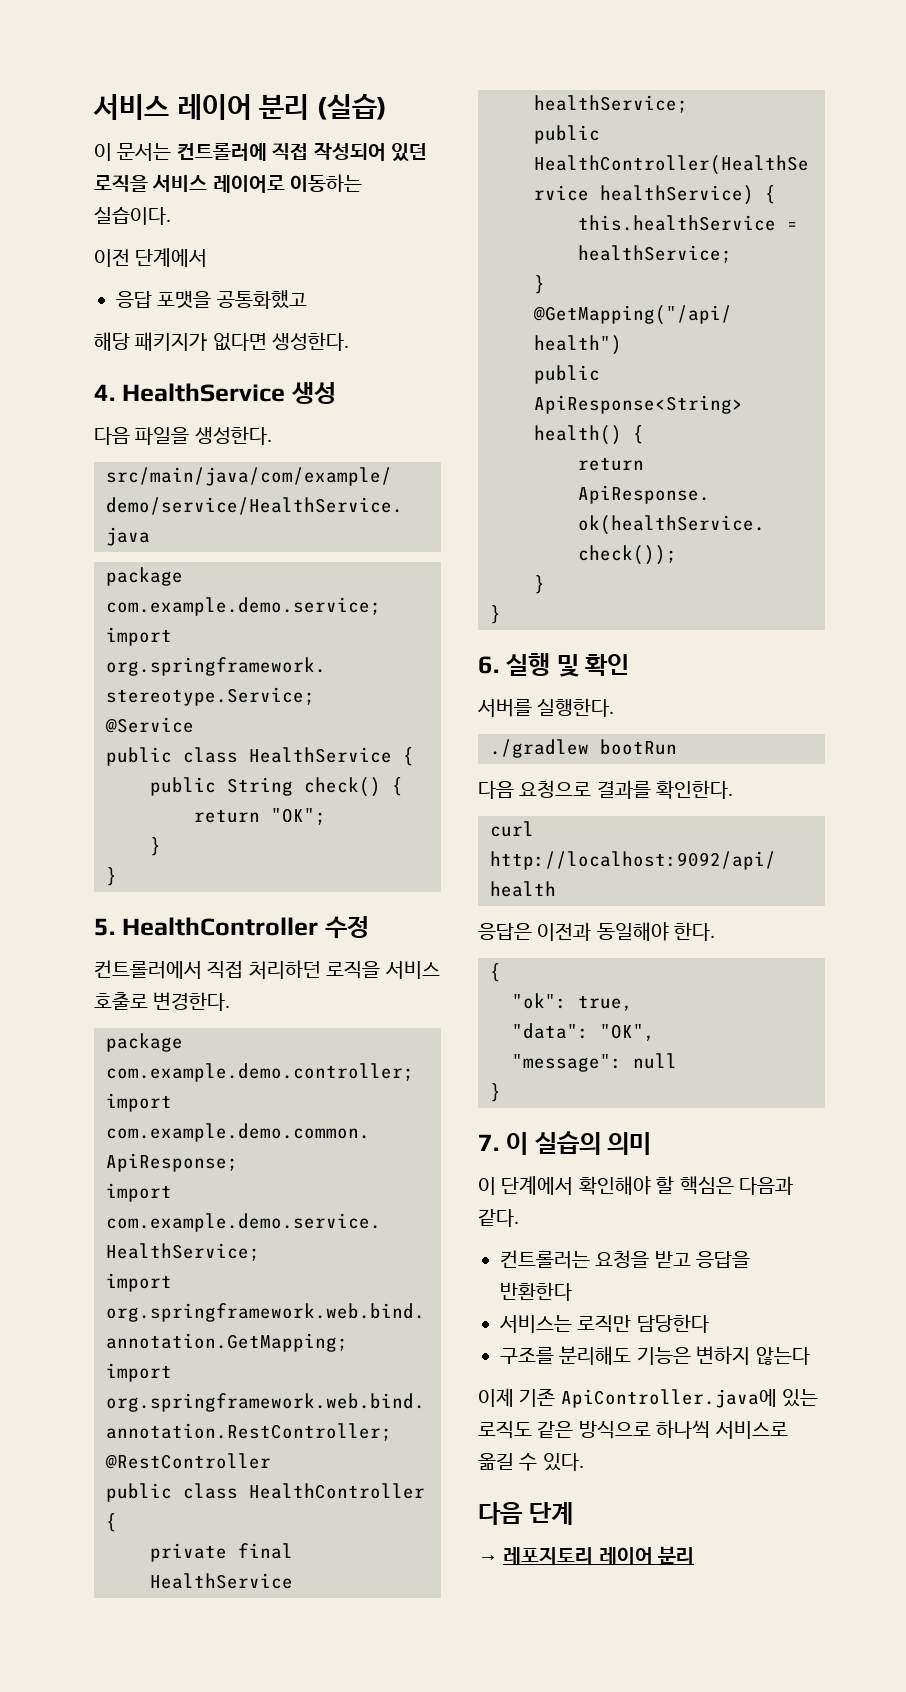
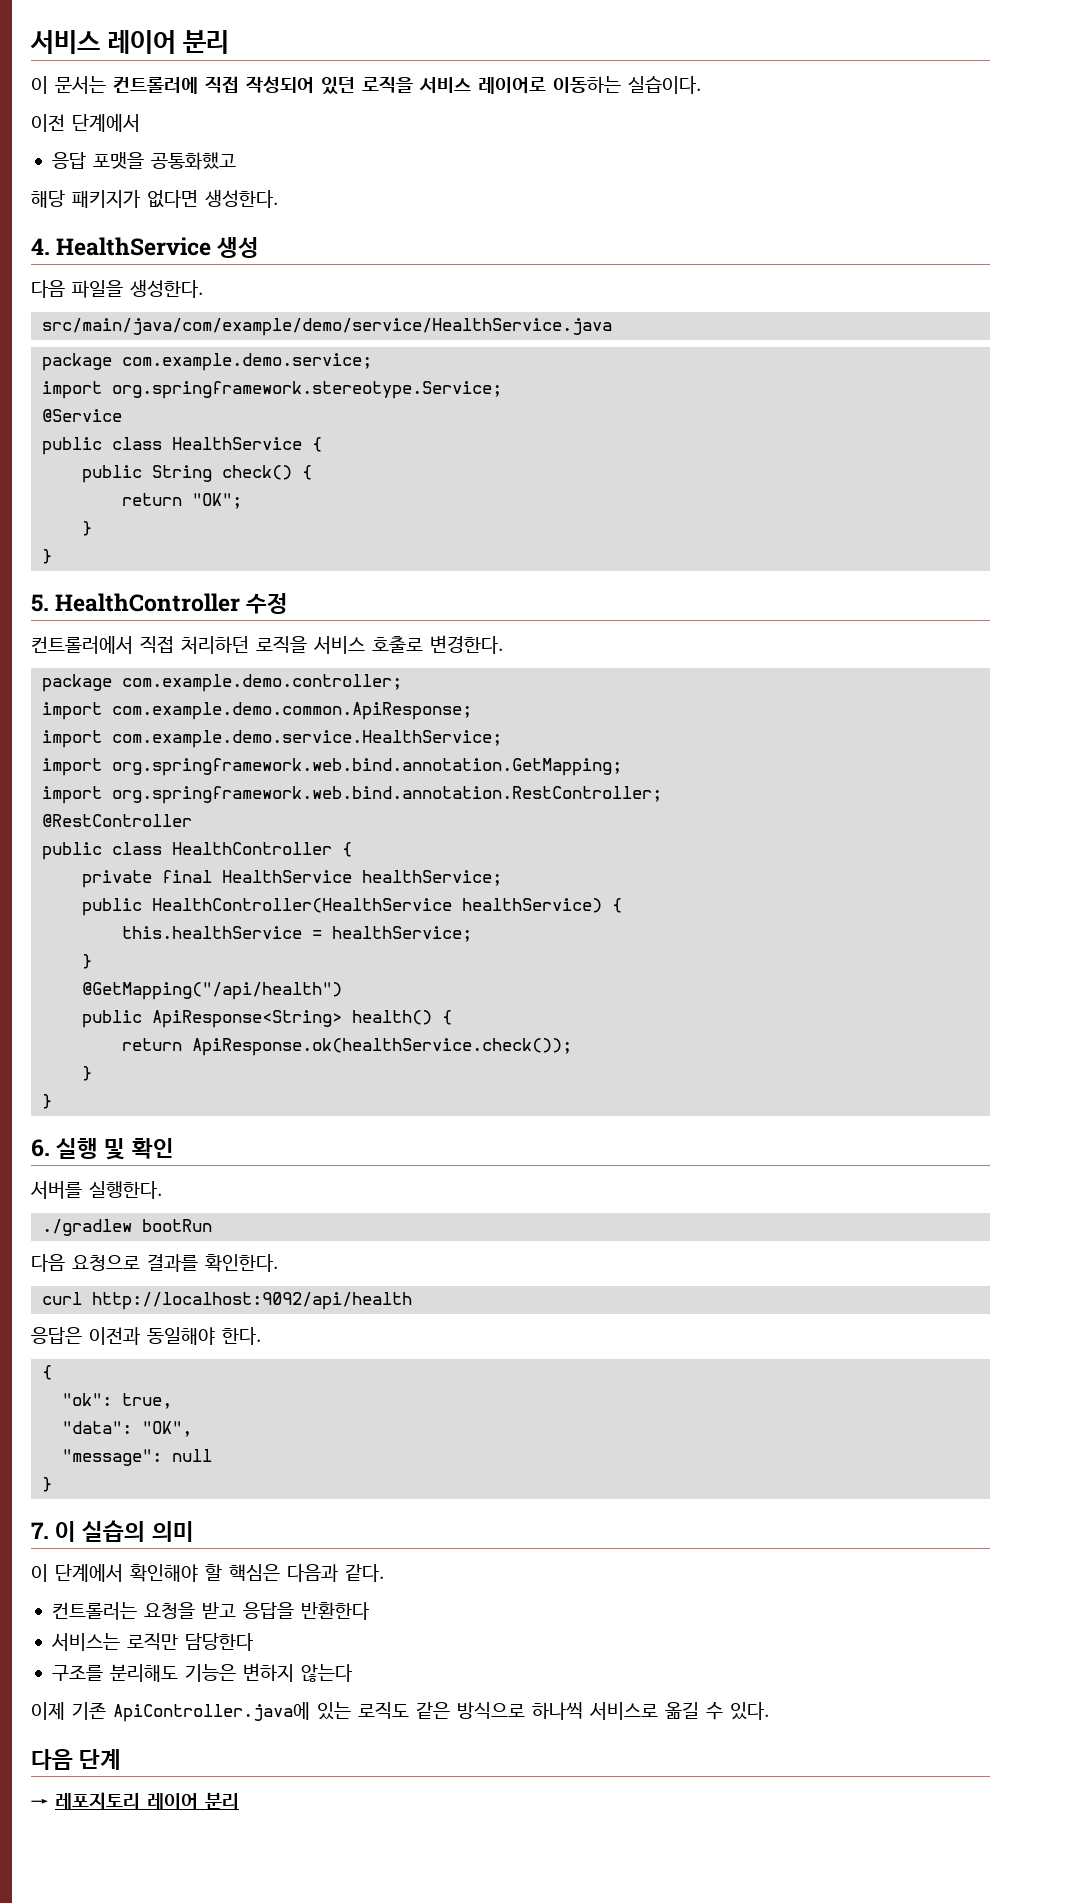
[316,93,387,120] (실습) -> (229, 42) none

